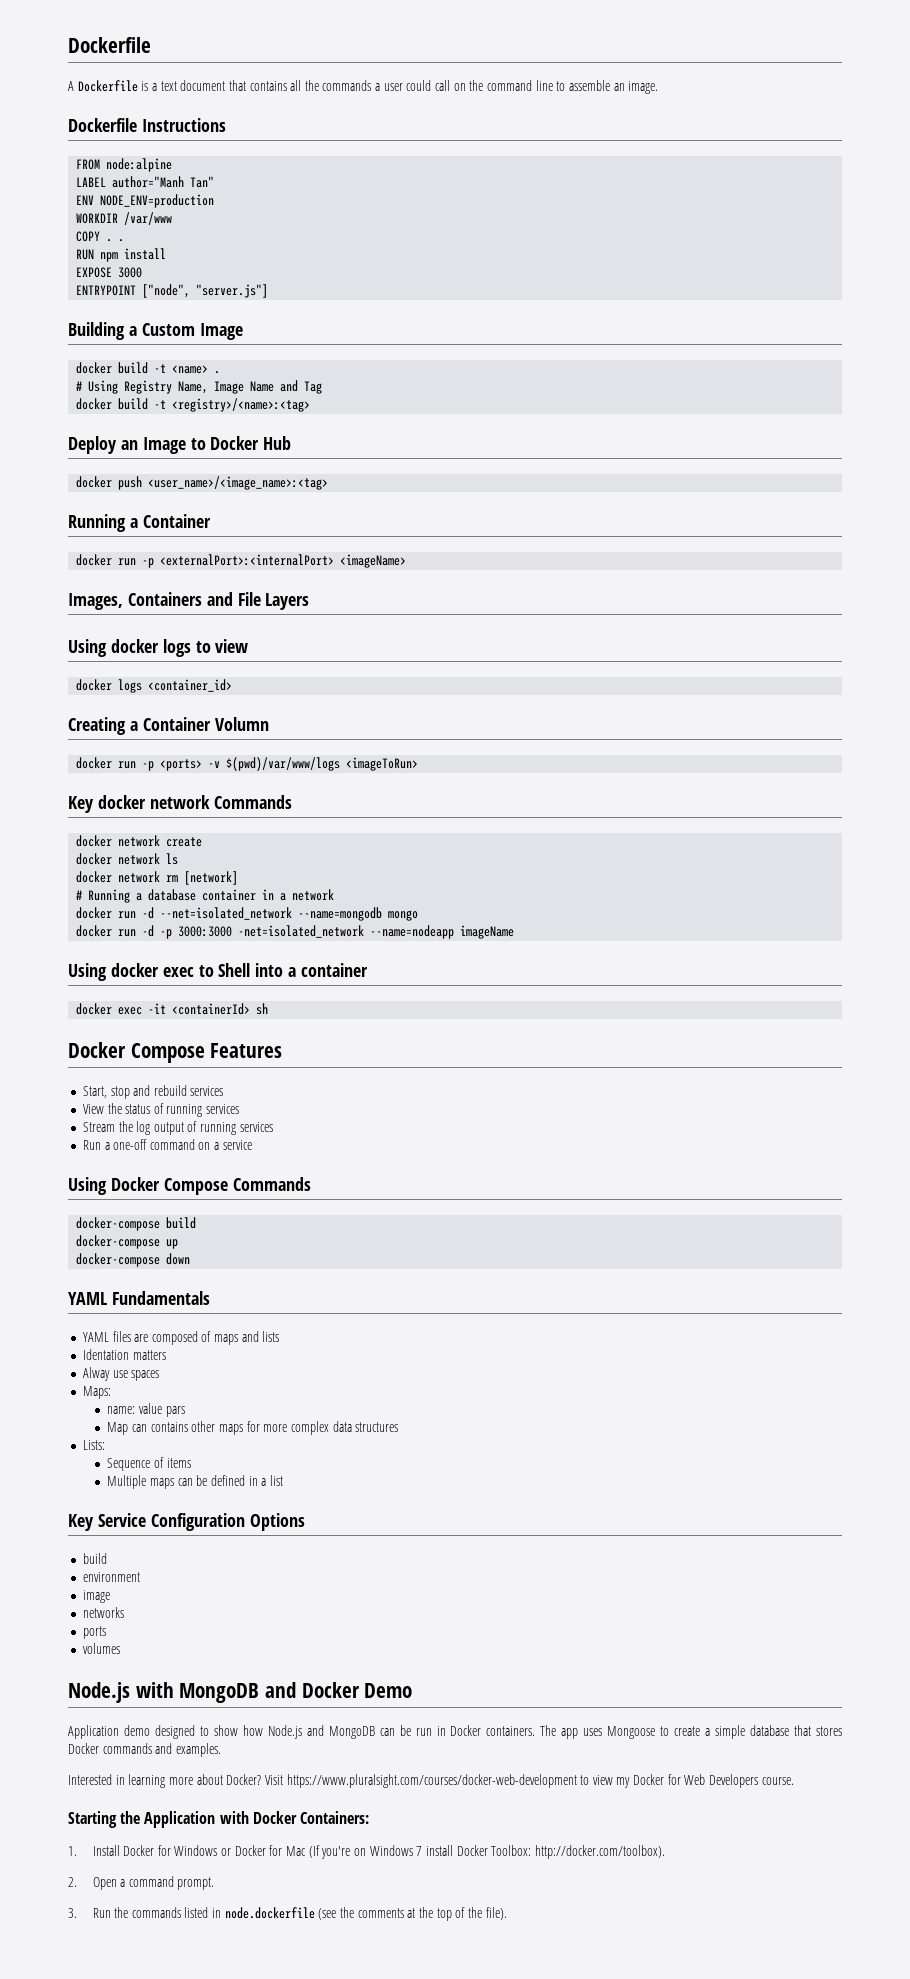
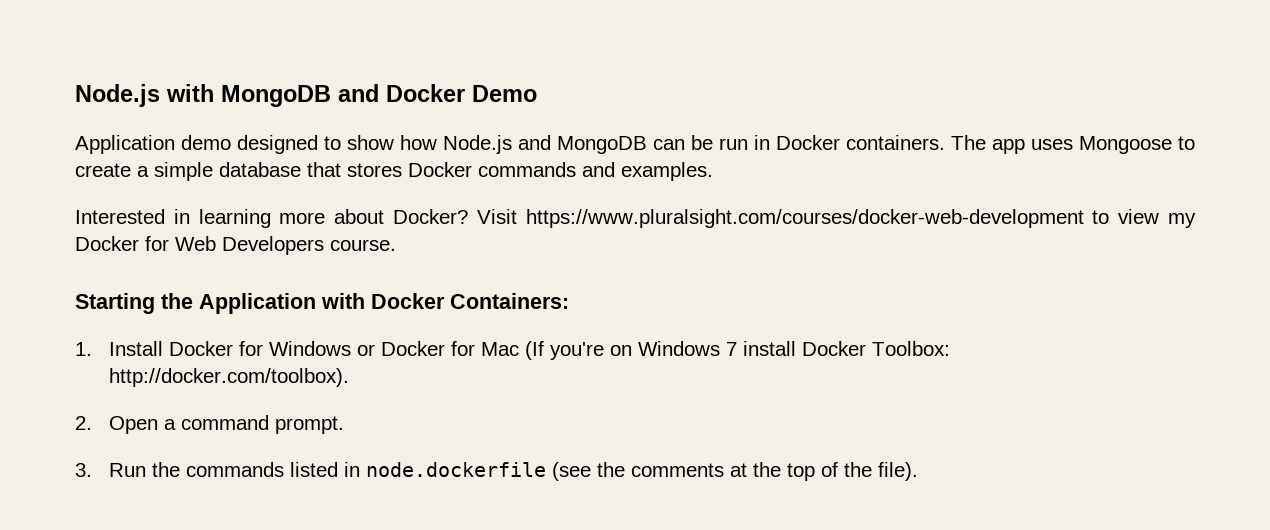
[68,37,151,53] [68,80,659,94] [68,118,226,132] [76,158,173,172] [76,176,215,188] [76,194,215,208] [76,212,173,225] [76,231,125,242] [76,248,167,262] [76,267,143,278] [76,284,269,298] [68,322,243,340] [76,362,221,374] [76,380,323,394] [76,398,311,412] [68,436,292,454] [76,476,329,490] [68,514,211,532] [76,554,407,568] [68,592,310,610] [68,639,249,657] [76,679,233,693] [68,717,269,735] [76,757,419,771] [68,795,292,813] [76,835,203,847] [76,853,179,865] [76,871,239,885] [76,889,335,903] [76,907,419,921] [76,925,515,939] [68,963,369,981] [76,1003,269,1015] [68,1042,283,1063] [82,1085,224,1099] [82,1103,240,1117] [82,1121,273,1135] [82,1139,252,1150] [68,1177,311,1195] [76,1217,197,1231] [76,1235,179,1249] [76,1253,191,1267] [68,1291,210,1305] [82,1331,280,1345] [82,1349,166,1360] [82,1367,160,1381] [82,1386,111,1399] [107,1403,185,1417] [107,1421,399,1435] [82,1440,105,1450] [107,1457,191,1471] [107,1475,283,1489] [68,1513,305,1531] [82,1553,107,1564] [82,1572,140,1582] [82,1590,110,1603] [82,1607,124,1618] [82,1626,106,1639] [82,1643,120,1654] Dockerfile // A Dockerfile is a text document that contains all the commands a user could call on the command line to assemble an image. // Dockerfile Instructions // FROM node:alpine // LABEL author="Manh Tan" // ENV NODE_ENV=production // WORKDIR /var/www // COPY . . // RUN npm install // EXPOSE 3000 // ENTRYPOINT ["node", "server.js"] // Building a Custom Image // docker build -t <name> . // # Using Registry Name, Image Name and Tag // docker build -t <registry>/<name>:<tag> // Deploy an Image to Docker Hub // docker push <user_name>/<image_name>:<tag> // Running a Container // docker run -p <externalPort>:<internalPort> <imageName> // Images, Containers and File Layers // Using docker logs to view // docker logs <container_id> // Creating a Container Volumn // docker run -p <ports> -v $(pwd)/var/www/logs <imageToRun> // Key docker network Commands // docker network create // docker network ls // docker network rm [network] // # Running a database container in a network // docker run -d --net=isolated_network --name=mongodb mongo // docker run -d -p 3000:3000 -net=isolated_network --name=nodeapp imageName // Using docker exec to Shell into a container // docker exec -it <containerId> sh // Docker Compose Features // Start, stop and rebuild services // View the status of running services // Stream the log output of running services // Run a one-off command on a service // Using Docker Compose Commands // docker-compose build // docker-compose up // docker-compose down // YAML Fundamentals // YAML files are composed of maps and lists // Identation matters // Alway use spaces // Maps: // name: value pars // Map can contains other maps for more complex data structures // Lists: // Sequence of items // Multiple maps can be defined in a list // Key Service Configuration Options // build // environment // image // networks // ports // volumes // -> (75, 95) none

